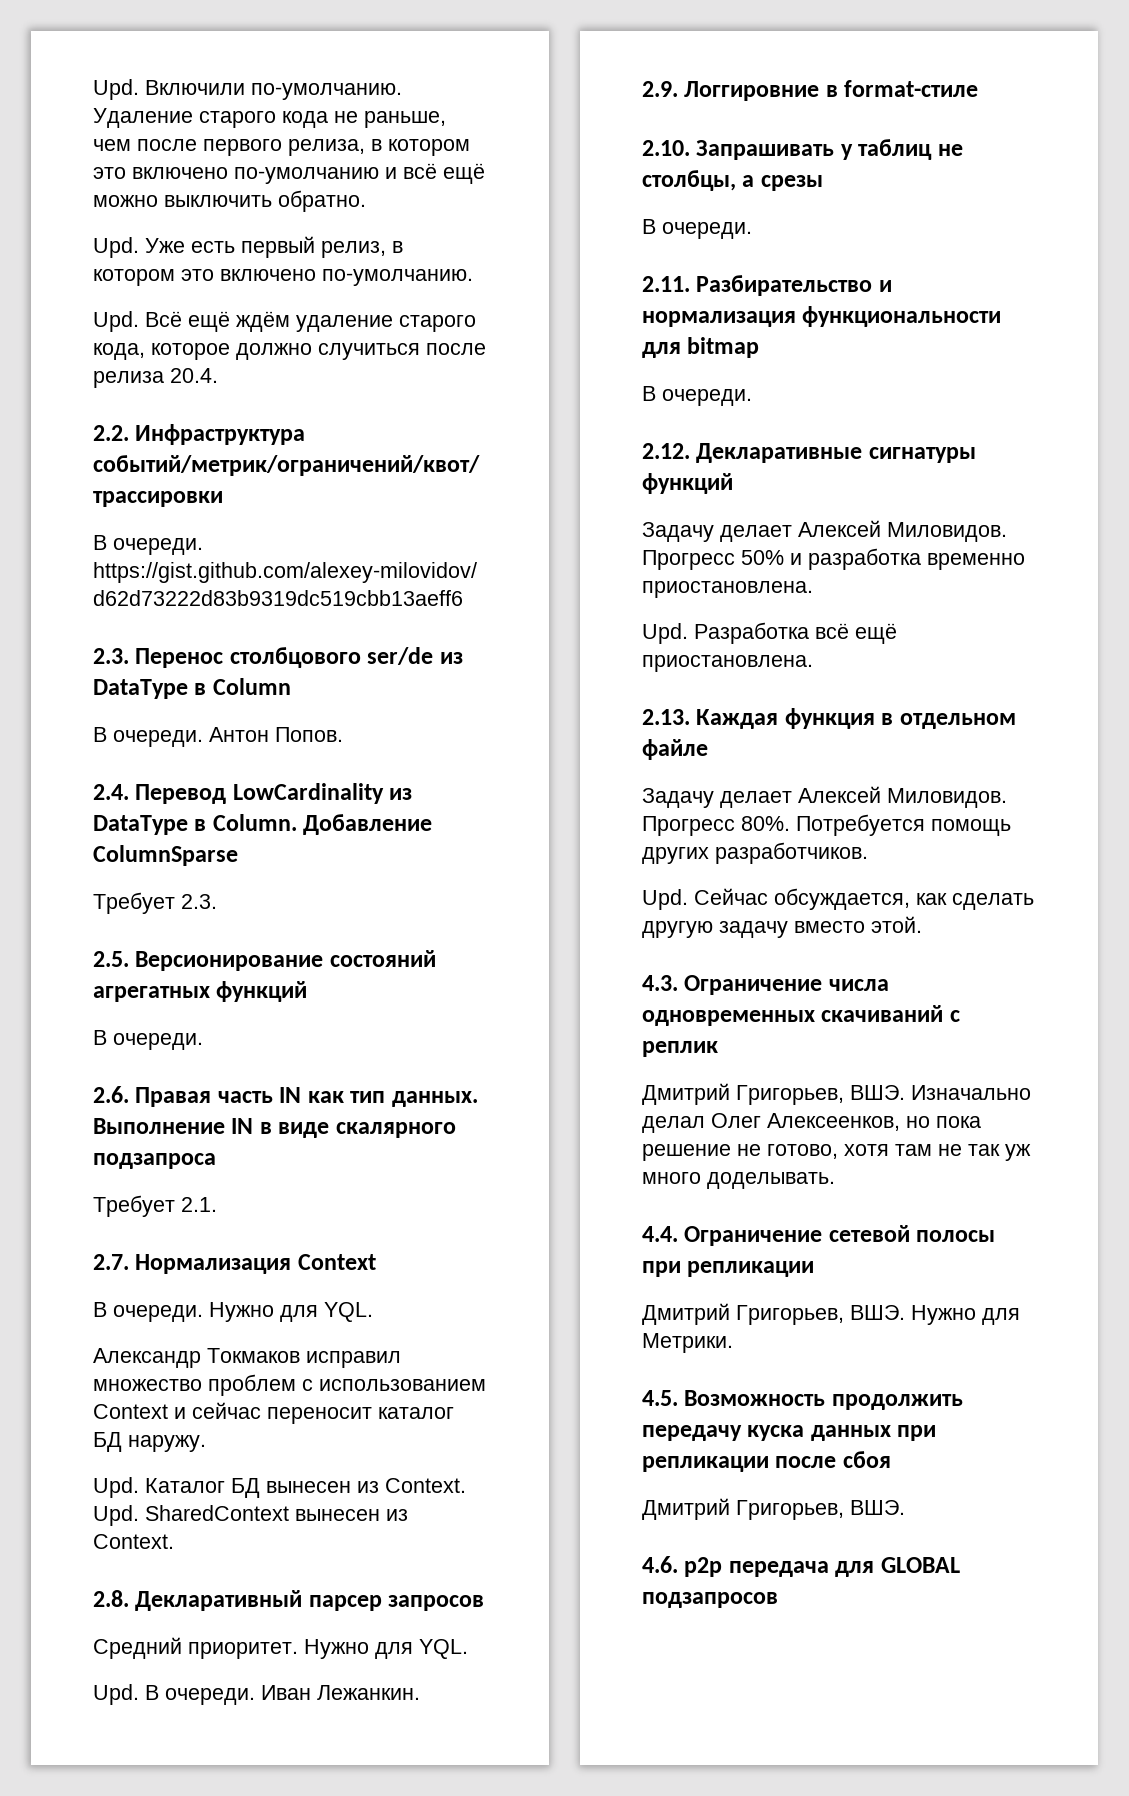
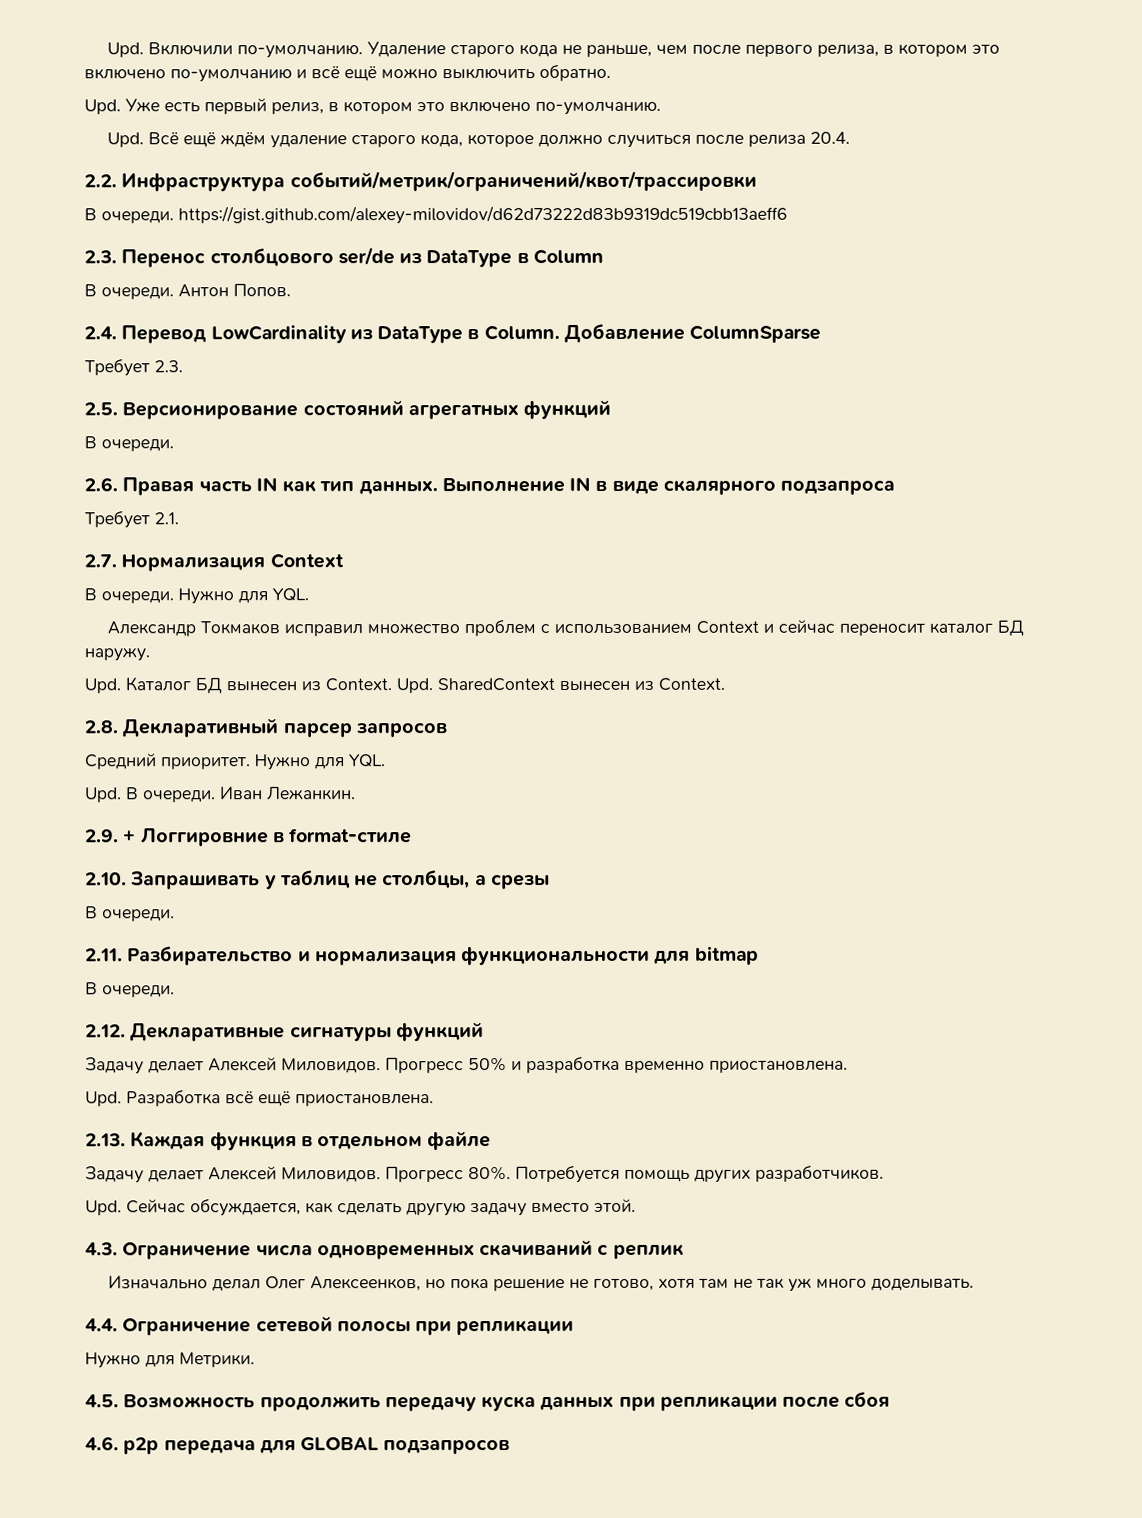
(678, 89) none -> [123,830,137,843] +
[642,1083,905,1105] Дмитрий Григорьев, ВШЭ. -> (685, 1251) none
[642,1303,905,1325] Дмитрий Григорьев, ВШЭ. -> (575, 1327) none
[642,1498,905,1520] // Дмитрий Григорьев, ВШЭ. -> (891, 1399) none

